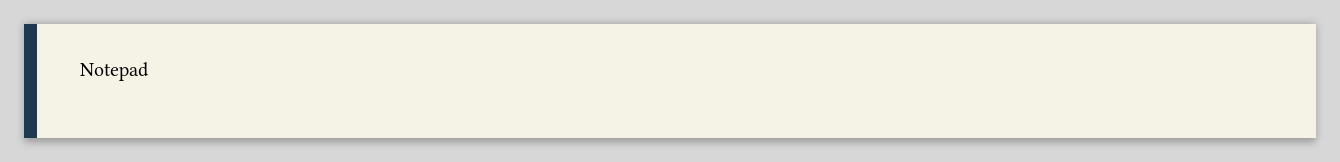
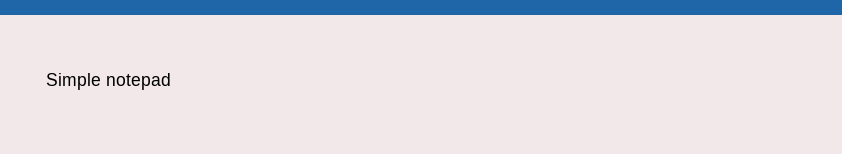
[80,62,149,81] Notepad -> [46,73,171,90] Simple notepad

